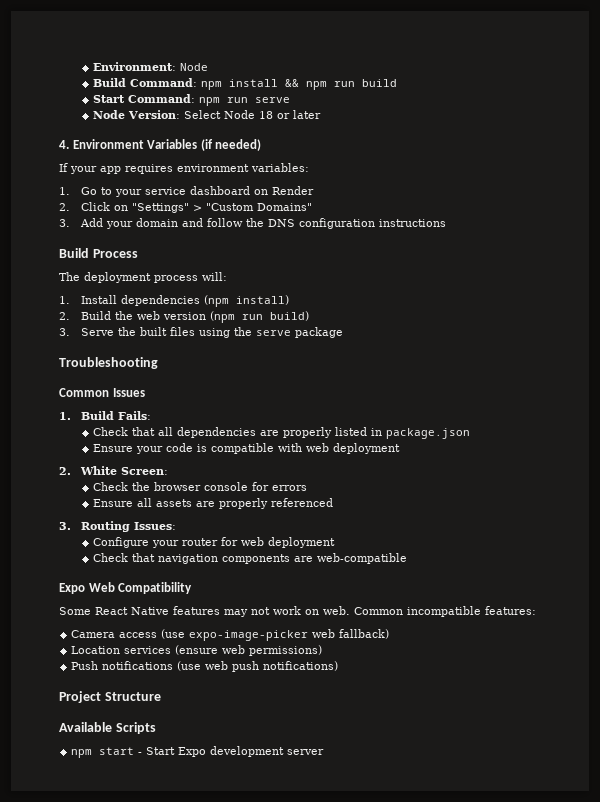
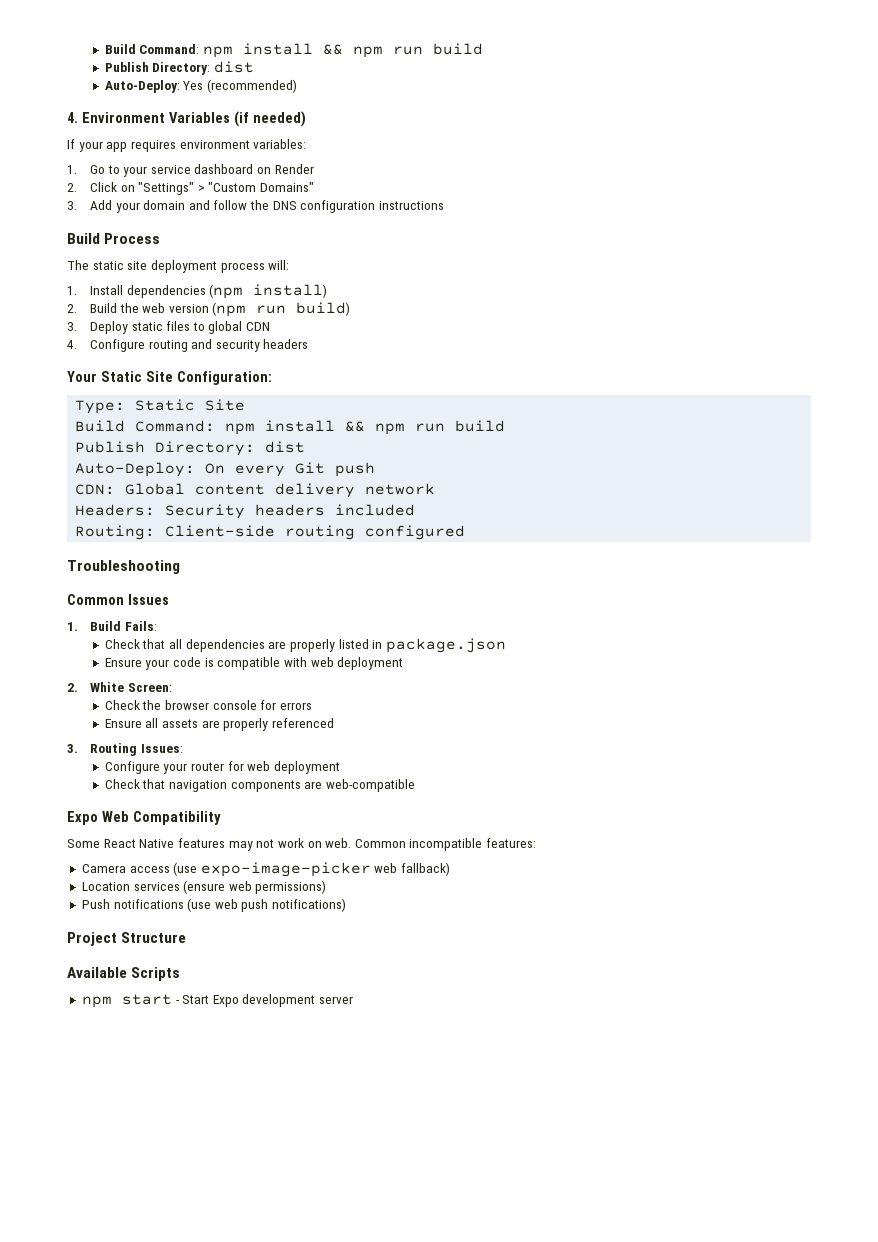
[92,62,208,71] [92,78,397,90] [92,94,290,106] [92,110,321,119] Environment: Node // Build Command: npm install && npm run build // Start Command: npm run serve // Node Version: Select Node 18 or later -> [104,43,484,58] [104,61,255,75] [104,79,298,93] Build Command: npm install && npm run build // Publish Directory: dist // Auto-Deploy: Yes (recommended)
(80, 276) none -> [92,261,148,270] static site
[80,327,343,338] Serve the built files using the serve package -> [89,321,271,334] [67,339,309,352] [67,371,272,385] [75,399,246,414] [75,420,506,435] [75,441,306,456] [75,462,376,477] [75,483,436,498] [75,504,416,519] [75,525,466,540] Deploy static files to global CDN // 4. Configure routing and security headers // Your Static Site Configuration: // Type: Static Site // Build Command: npm install && npm run build // Publish Directory: dist // Auto-Deploy: On every Git push // CDN: Global content delivery network // Headers: Security headers included // Routing: Client-side routing configured

